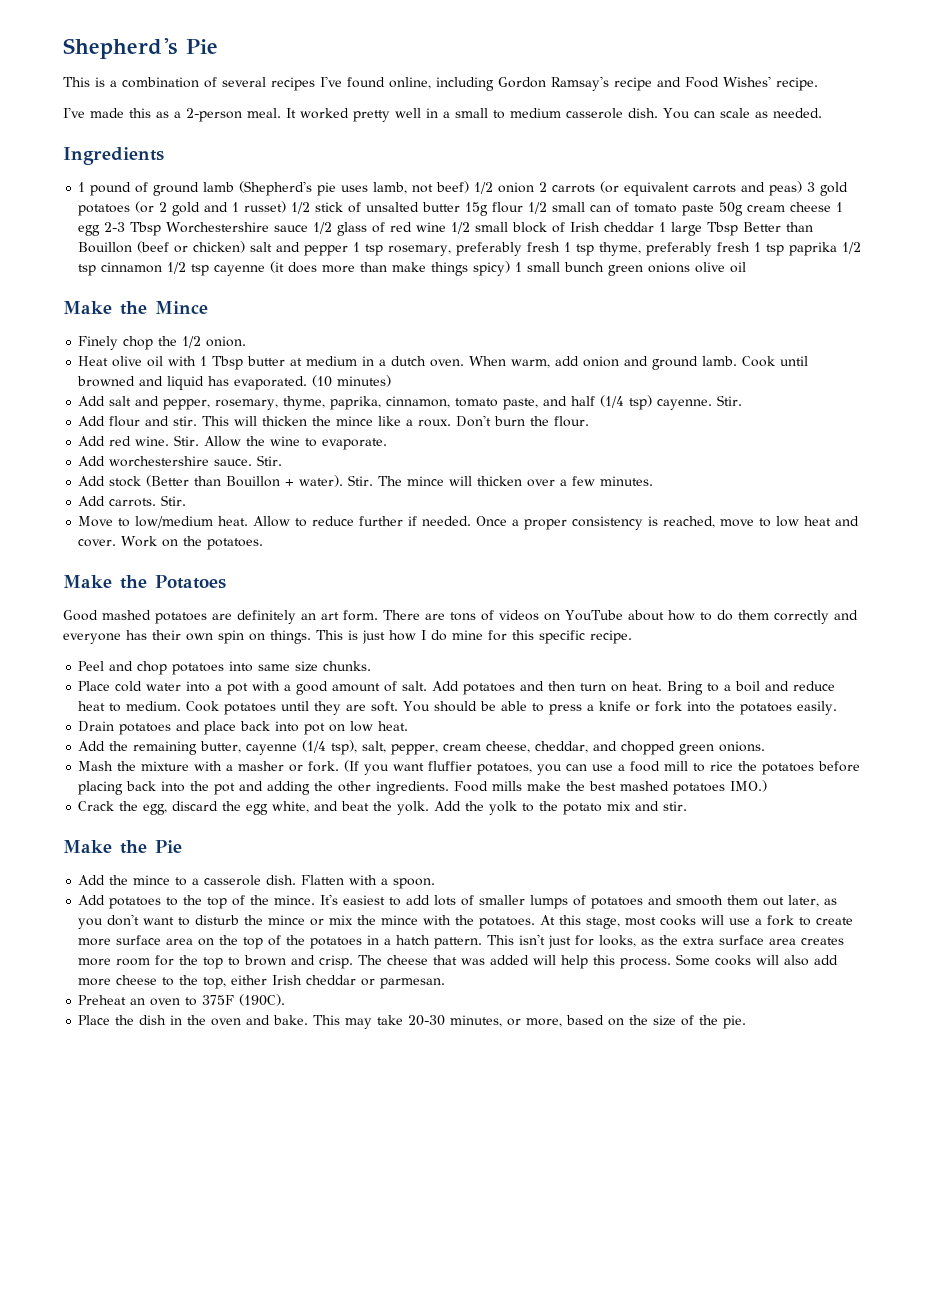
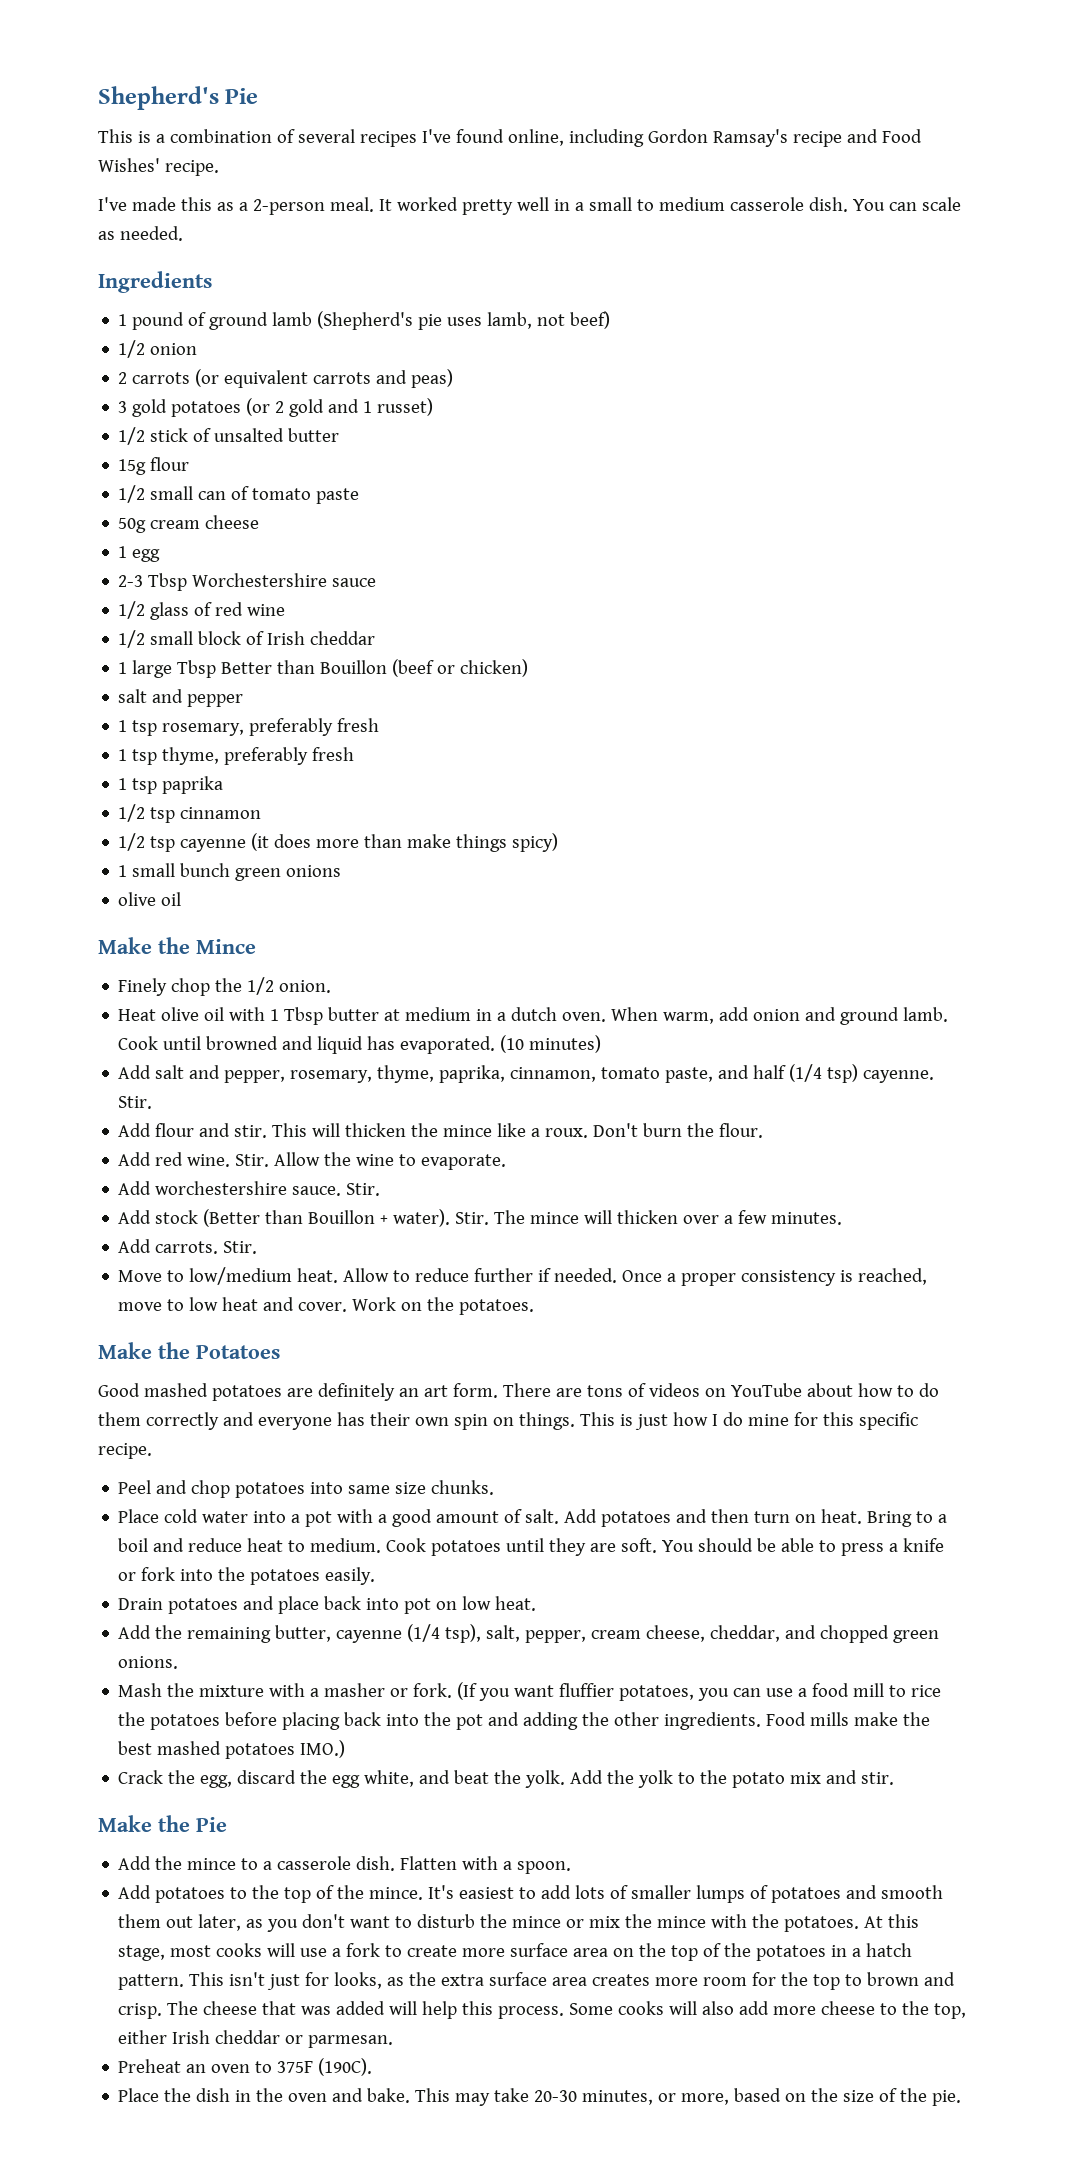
(470, 187) none -> (611, 320) //
(535, 187) none -> (198, 349) //
(803, 188) none -> (454, 378) //
(287, 207) none -> (434, 407) //
(461, 207) none -> (340, 435) //
(524, 207) none -> (190, 464) //
(715, 210) none -> (360, 496) //
(832, 207) none -> (260, 522) //
(101, 230) none -> (161, 555) //
(309, 228) none -> (377, 582) //
(447, 227) none -> (286, 610) //
(655, 227) none -> (376, 638) //
(246, 247) none -> (529, 668) //
(349, 250) none -> (244, 700) //
(561, 247) none -> (380, 725) //
(751, 247) none -> (355, 754) //
(838, 249) none -> (224, 785) //
(163, 267) none -> (262, 813) //
(511, 268) none -> (559, 842) //
(691, 267) none -> (342, 871) //

